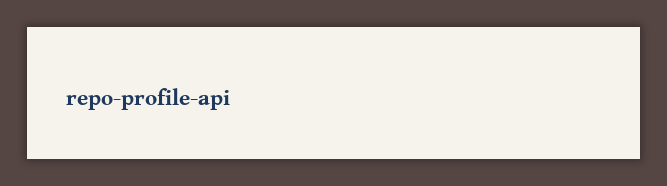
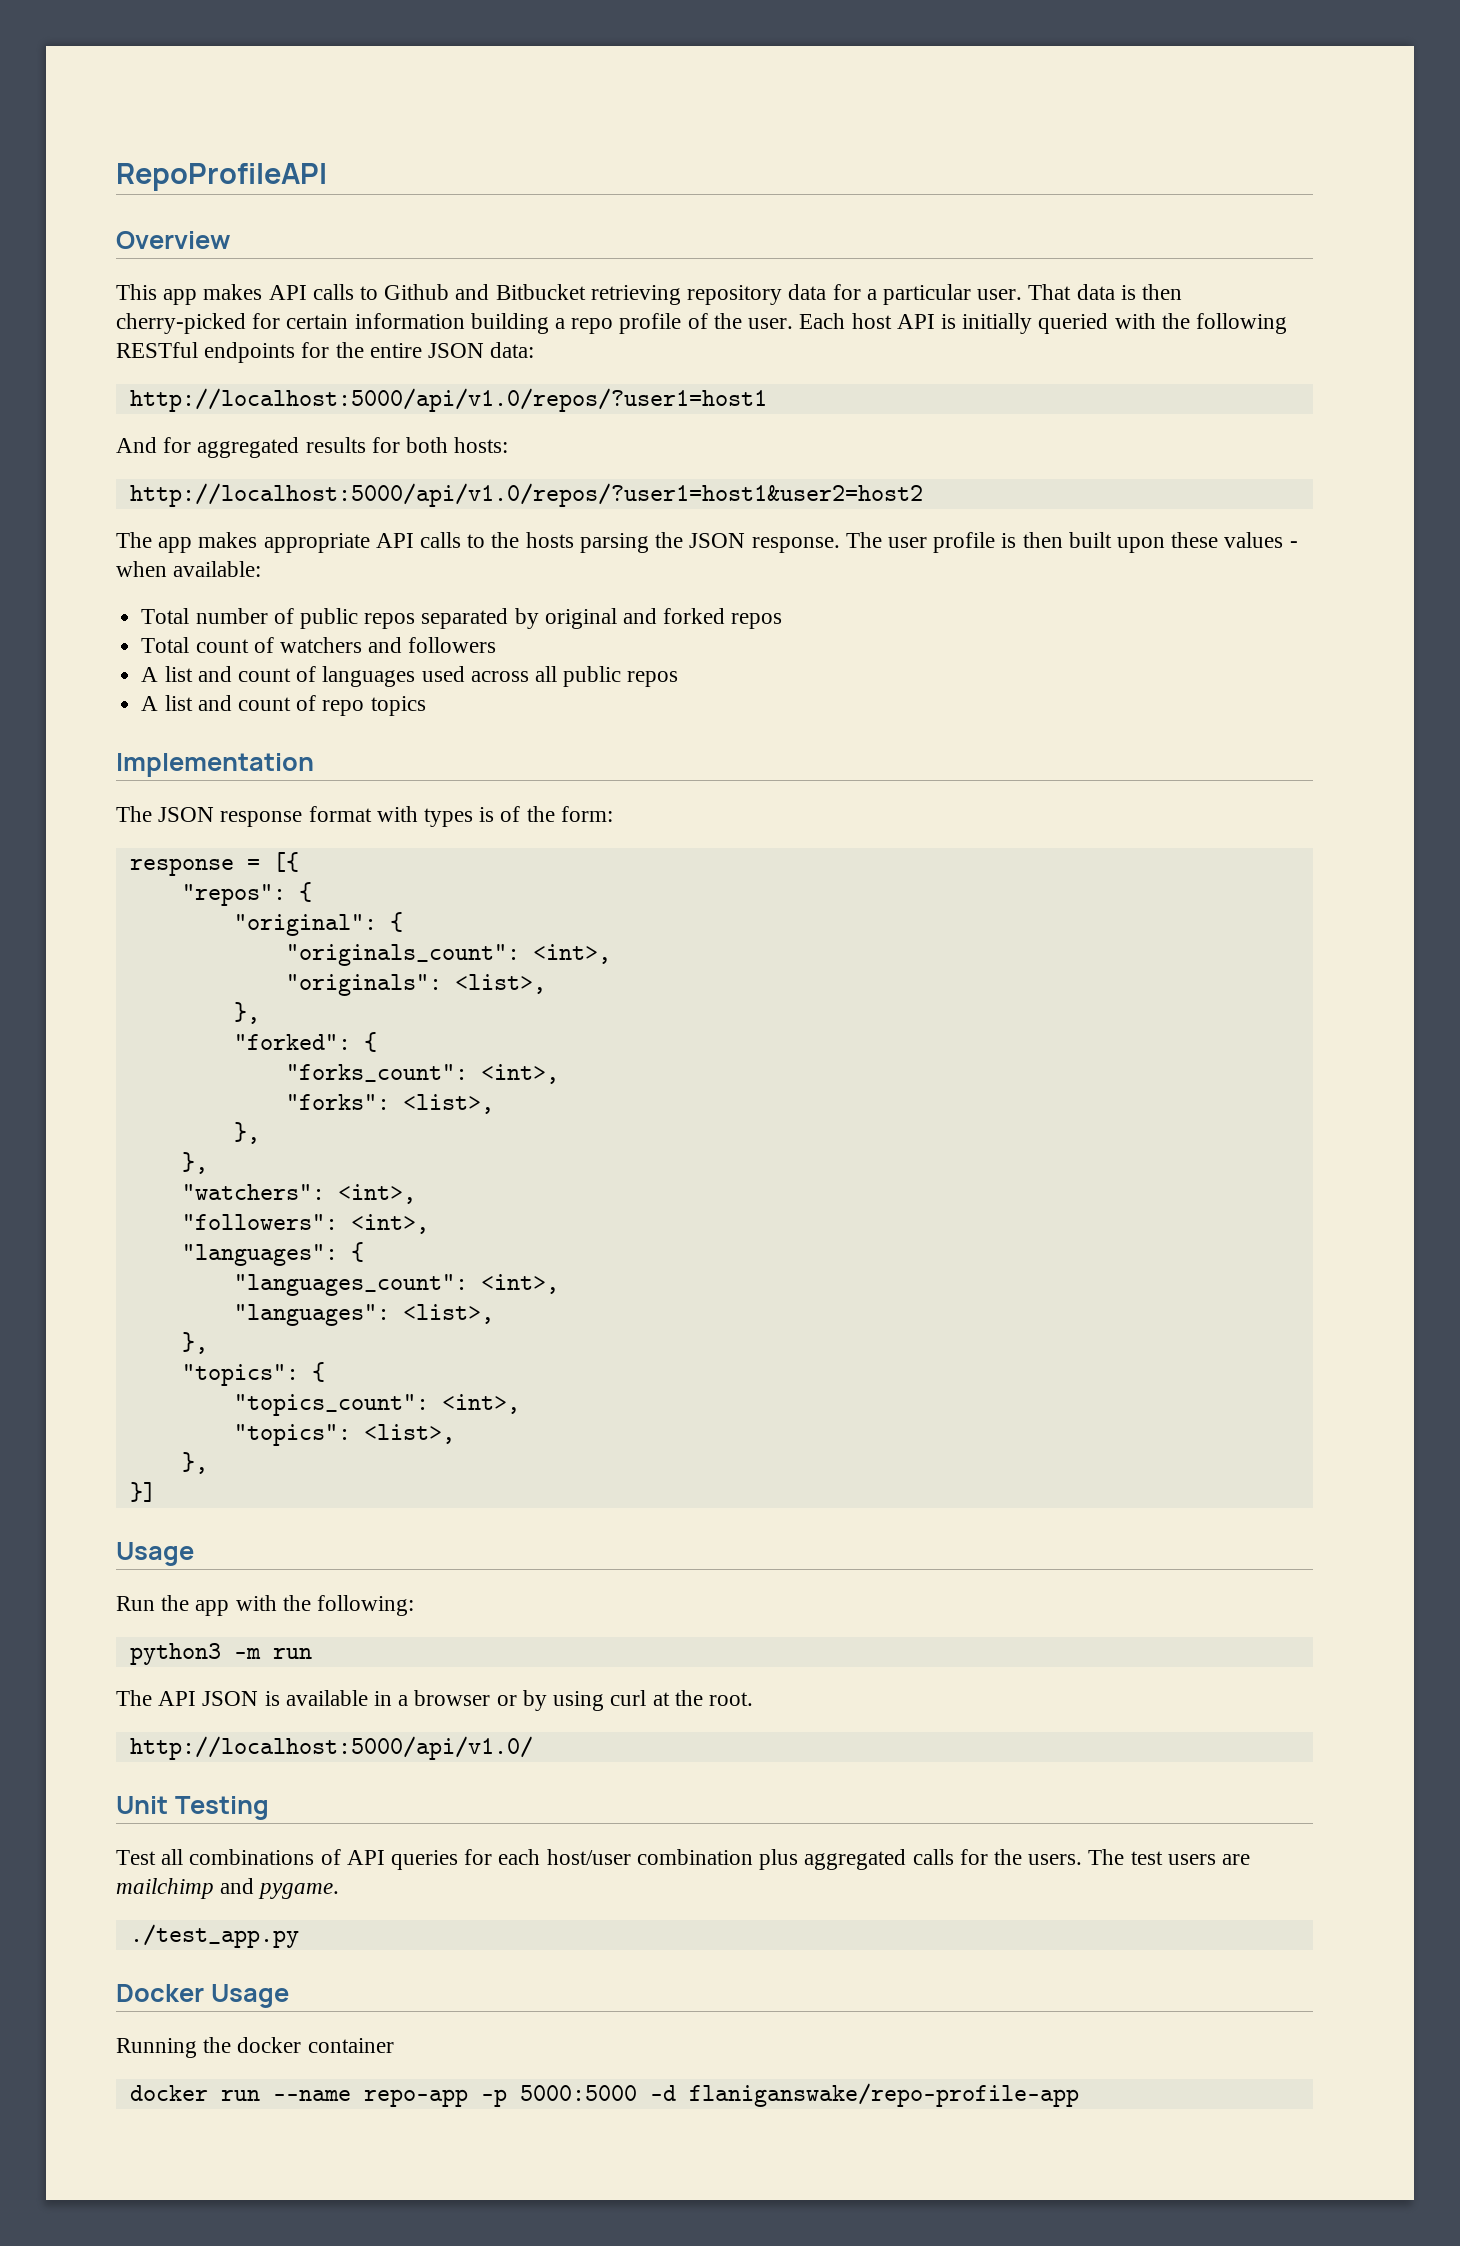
[66,88,230,110] repo-profile-api -> [116,163,327,191] [116,231,230,249] [116,284,1182,305] [116,313,1287,334] [116,342,535,363] [129,388,767,412] [116,437,509,458] [129,483,923,507] [116,532,1298,553] [116,561,262,577] [141,608,783,629] [141,637,497,653] [141,666,679,687] [141,695,426,716] [116,753,314,777] [116,806,613,827] [129,852,299,876] [181,882,312,906] [233,912,403,936] [285,944,611,966] [285,974,546,996] [233,1002,260,1024] [233,1032,377,1052] [285,1064,559,1084] [285,1094,494,1114] [233,1122,260,1144] [181,1152,208,1174] [181,1184,416,1204] [181,1214,429,1234] [181,1242,364,1266] [233,1274,559,1296] [233,1304,494,1326] [181,1332,208,1354] [181,1362,325,1386] [233,1394,520,1416] [233,1424,455,1446] [181,1452,208,1474] [129,1482,156,1502] [116,1542,194,1566] [116,1595,415,1616] [129,1643,312,1665] [116,1690,753,1711] [129,1736,533,1760] [116,1796,269,1820] [116,1849,1250,1870] [116,1878,340,1899] [129,1924,299,1948] [116,1984,289,2008] [116,2037,394,2058] [129,2083,1079,2107] RepoProfileAPI // Overview // This app makes API calls to Github and Bitbucket retrieving repository data for a particular user. That data is then cherry-picked for certain information building a repo profile of the user. Each host API is initially queried with the following RESTful endpoints for the entire JSON data: // http://localhost:5000/api/v1.0/repos/?user1=host1 // And for aggregated results for both hosts: // http://localhost:5000/api/v1.0/repos/?user1=host1&user2=host2 // The app makes appropriate API calls to the hosts parsing the JSON response. The user profile is then built upon these values - when available: // Total number of public repos separated by original and forked repos // Total count of watchers and followers // A list and count of languages used across all public repos // A list and count of repo topics // Implementation // The JSON response format with types is of the form: // response = [{ // "repos": { // "original": { // "originals_count": <int>, // "originals": <list>, // }, // "forked": { // "forks_count": <int>, // "forks": <list>, // }, // }, // "watchers": <int>, // "followers": <int>, // "languages": { // "languages_count": <int>, // "languages": <list>, // }, // "topics": { // "topics_count": <int>, // "topics": <list>, // }, // }] // Usage // Run the app with the following: // python3 -m run // The API JSON is available in a browser or by using curl at the root. // http://localhost:5000/api/v1.0/ // Unit Testing // Test all combinations of API queries for each host/user combination plus aggregated calls for the users. The test users are mailchimp and pygame. // ./test_app.py // Docker Usage // Running the docker container // docker run --name repo-app -p 5000:5000 -d flaniganswake/repo-profile-app

